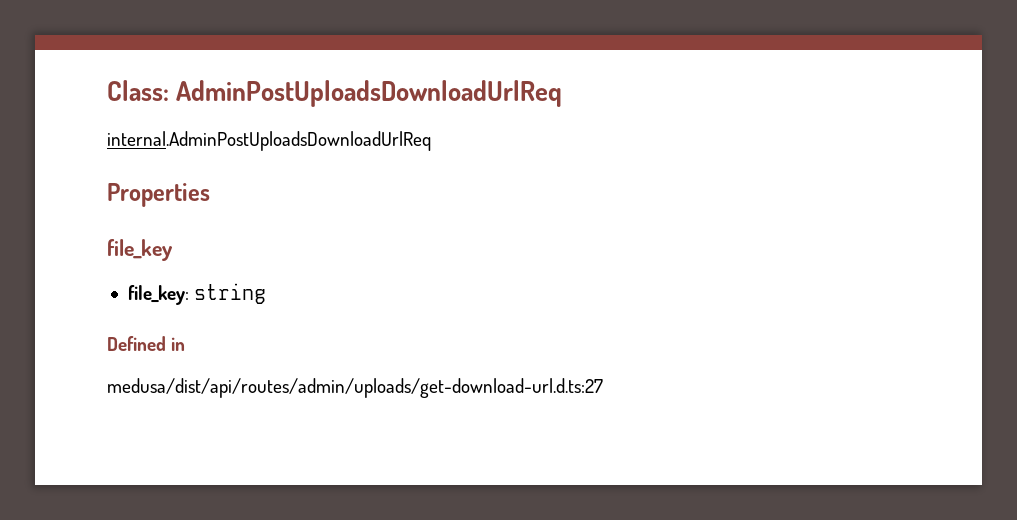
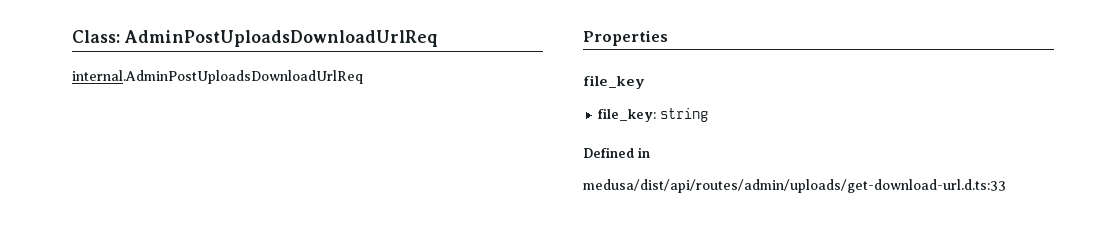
[107,378,603,398] medusa/dist/api/routes/admin/uploads/get-download-url.d.ts:27 -> [583,179,1006,193] medusa/dist/api/routes/admin/uploads/get-download-url.d.ts:33

